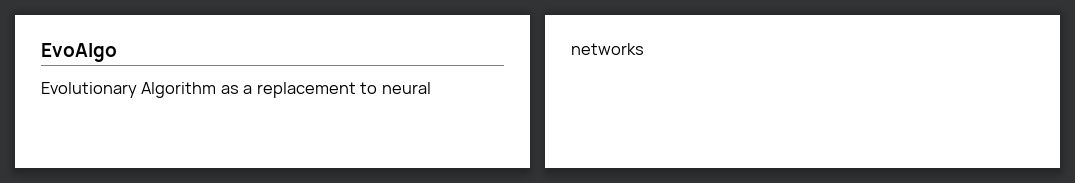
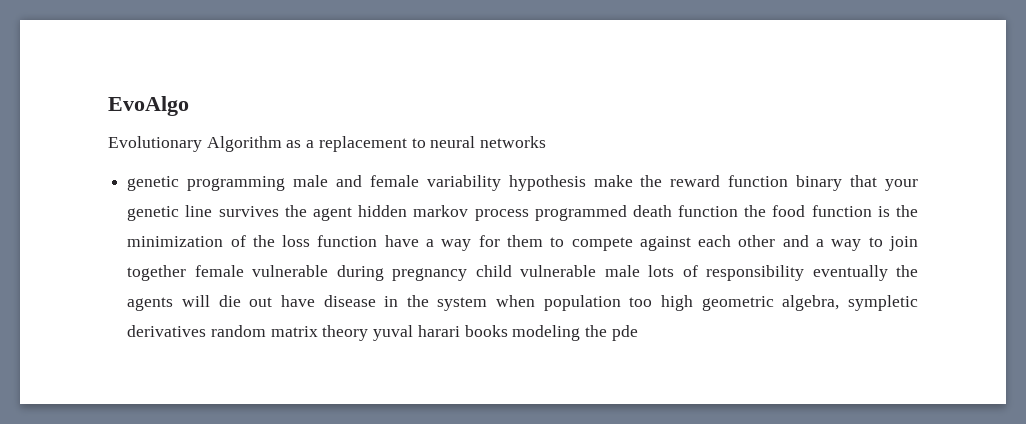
(644, 49) none -> [127,175,919,191] [127,205,918,221] [127,235,919,251] [127,265,918,281] [127,295,918,311] [127,325,638,341] // genetic programming male and female variability hypothesis make the reward function binary that your genetic line survives the agent hidden markov process programmed death function the food function is the minimization of the loss function have a way for them to compete against each other and a way to join together female vulnerable during pregnancy child vulnerable male lots of responsibility eventually the agents will die out have disease in the system when population too high geometric algebra, sympletic derivatives random matrix theory yuval harari books modeling the pde

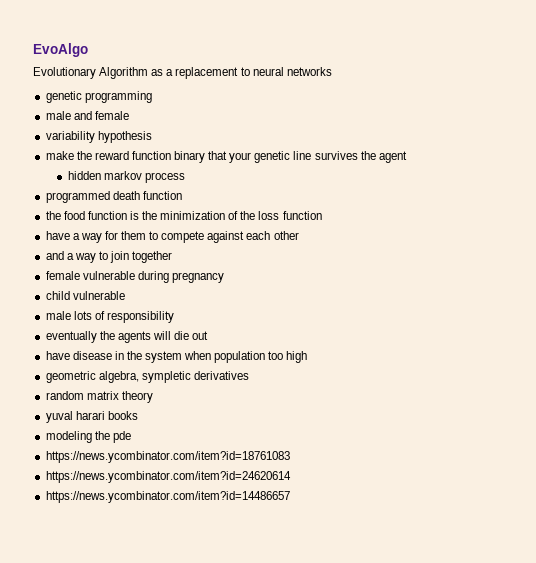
(286, 183) none -> (152, 97) //
(419, 181) none -> (129, 115) //
(586, 183) none -> (152, 137) //
(352, 214) none -> (407, 157) //
(529, 215) none -> (185, 177) //
(739, 211) none -> (182, 195) //
(378, 241) none -> (322, 215) //
(776, 241) none -> (299, 235) //
(187, 273) none -> (173, 257) //
(468, 274) none -> (224, 277) //
(597, 271) none -> (125, 295) //
(805, 273) none -> (174, 317) //
(273, 302) none -> (209, 335) //
(694, 303) none -> (308, 357) //
(207, 331) none -> (249, 375) //
(369, 333) none -> (153, 397) //
(508, 331) none -> (138, 415) //
(638, 333) none -> [45,451,290,463] [45,471,291,483] [45,491,290,503] // https://news.ycombinator.com/item?id=18761083 // https://news.ycombinator.com/item?id=24620614 // https://news.ycombinator.com/item?id=14486657

